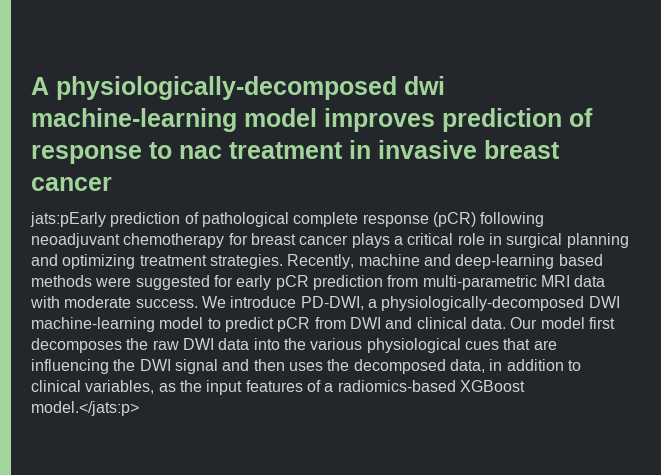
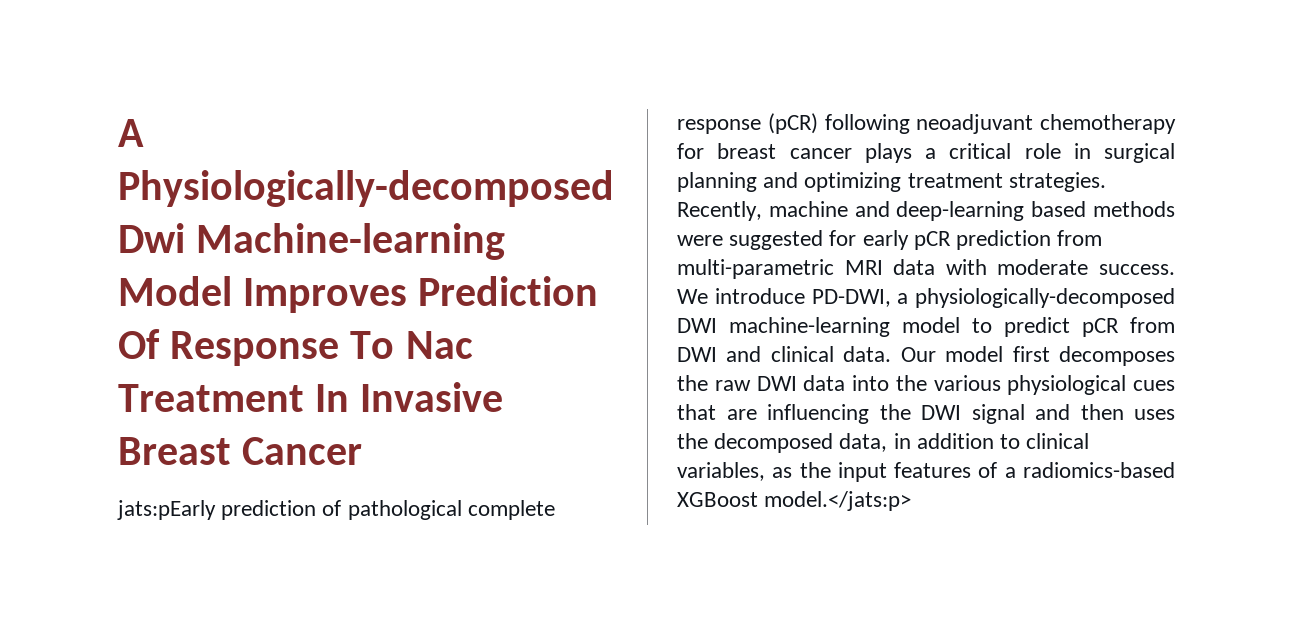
[56,76,445,100] [31,108,593,132] [31,140,560,164] [31,177,112,191] physiologically-decomposed dwi machine-learning model improves prediction of response to nac treatment in invasive breast cancer -> [118,170,614,207] [118,223,506,260] [118,276,599,313] [118,329,473,366] [118,382,504,412] [118,437,363,465] Physiologically-decomposed Dwi Machine-learning Model Improves Prediction Of Response To Nac Treatment In Invasive Breast Cancer

